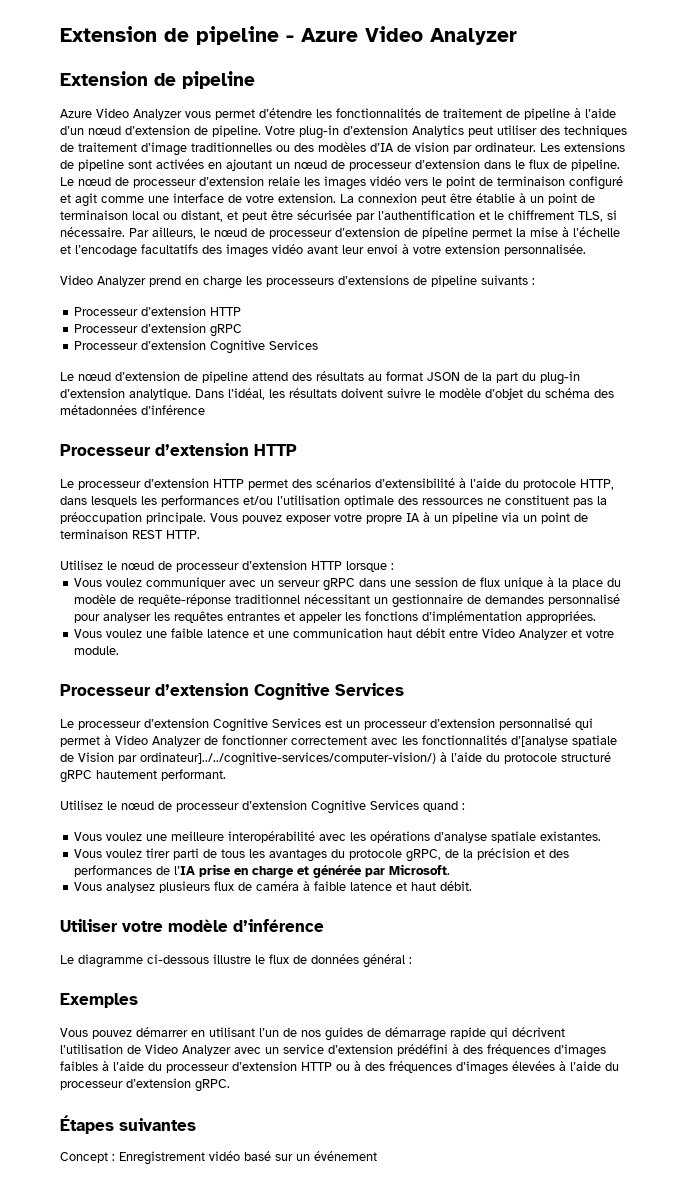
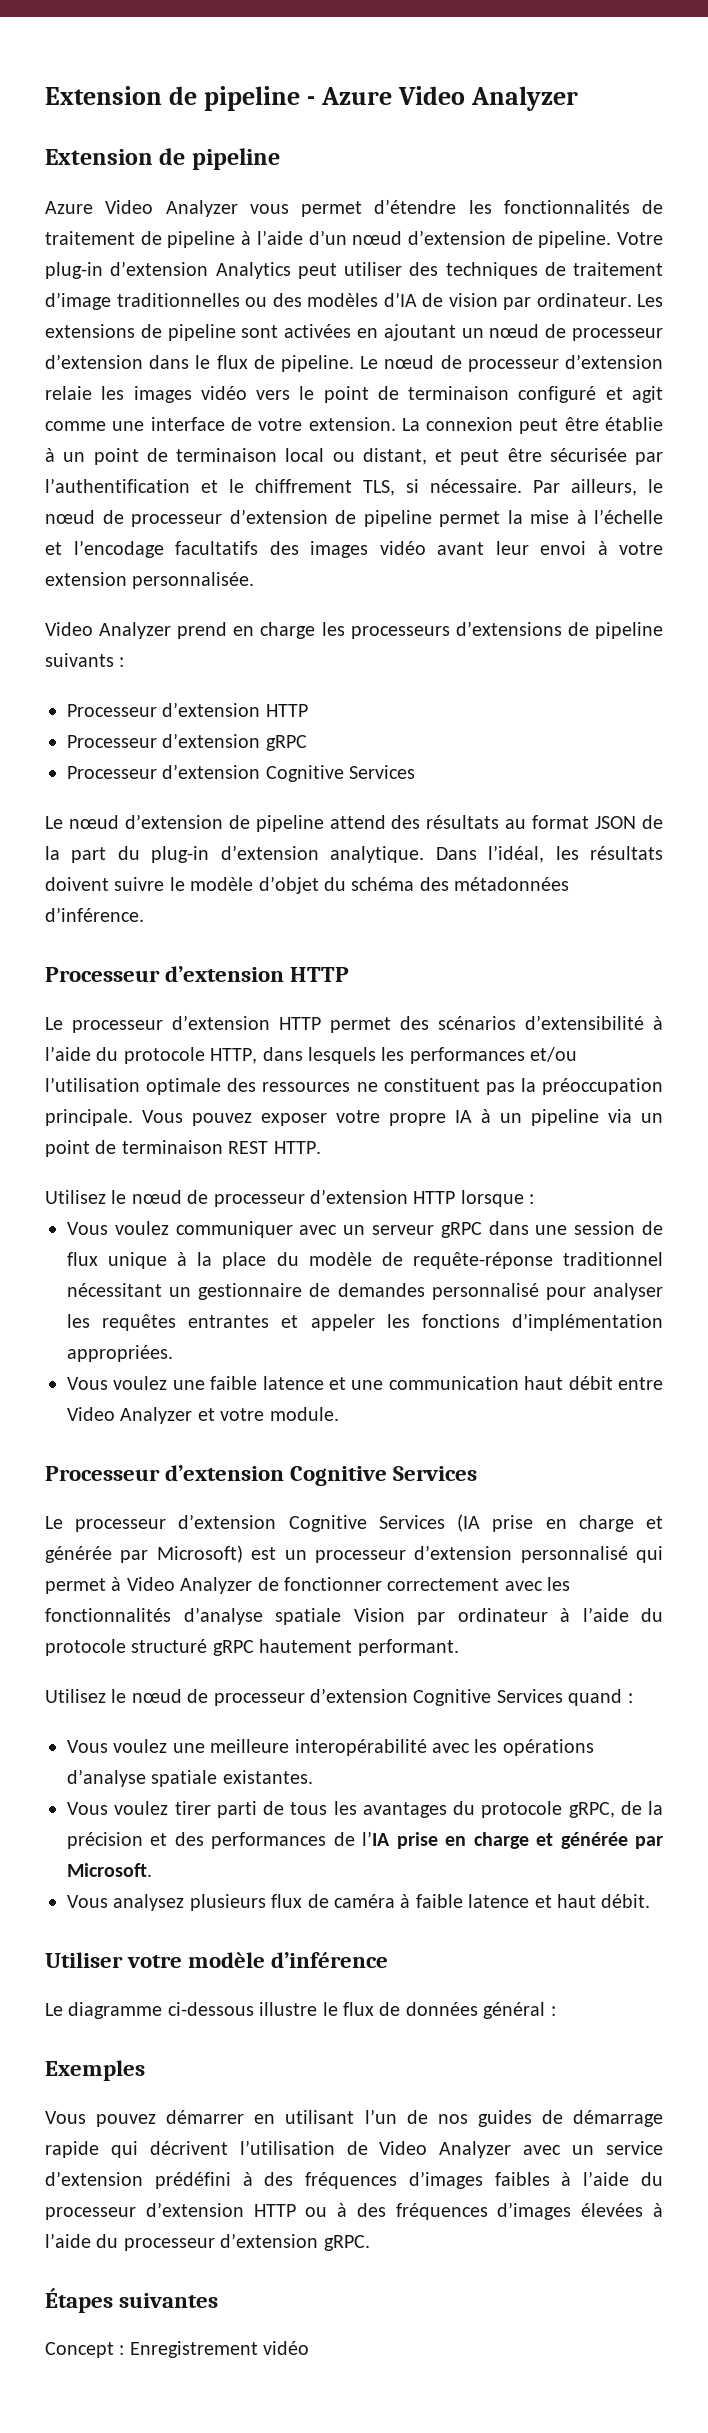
[141,405,205,415] d’inférence -> [45,907,144,922] d’inférence.
(321, 723) none -> [457,1514,663,1532] [45,1545,243,1563] (IA prise en charge et générée par Microsoft)
[511,735,617,747] [60,753,74,762] d’[analyse spatiale de -> [183,1607,341,1625] d’analyse spatiale
[140,752,436,766] ordinateur]../../cognitive-services/computer-vision/) -> [457,1608,548,1622] ordinateur
[244,1151,377,1161] basé sur un événement -> (310, 2348) none

